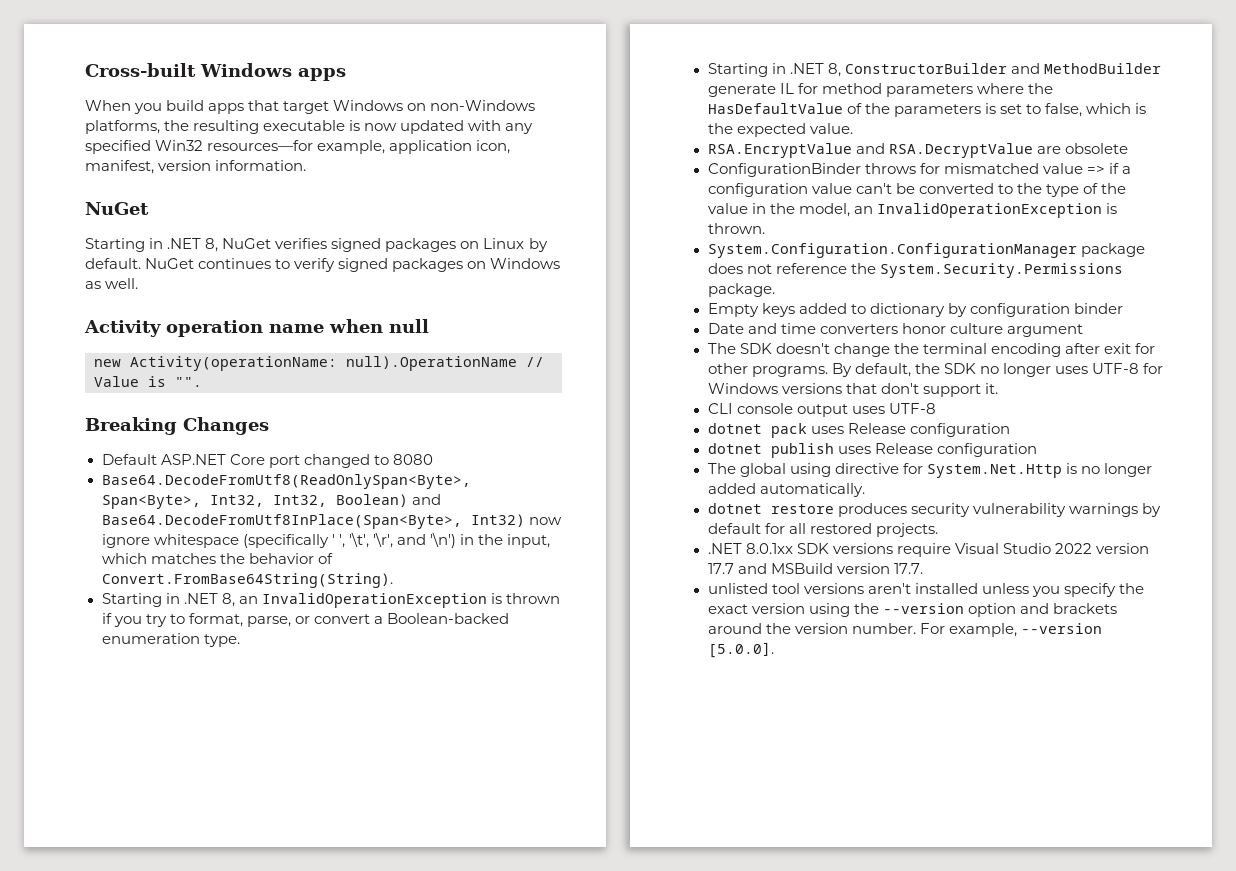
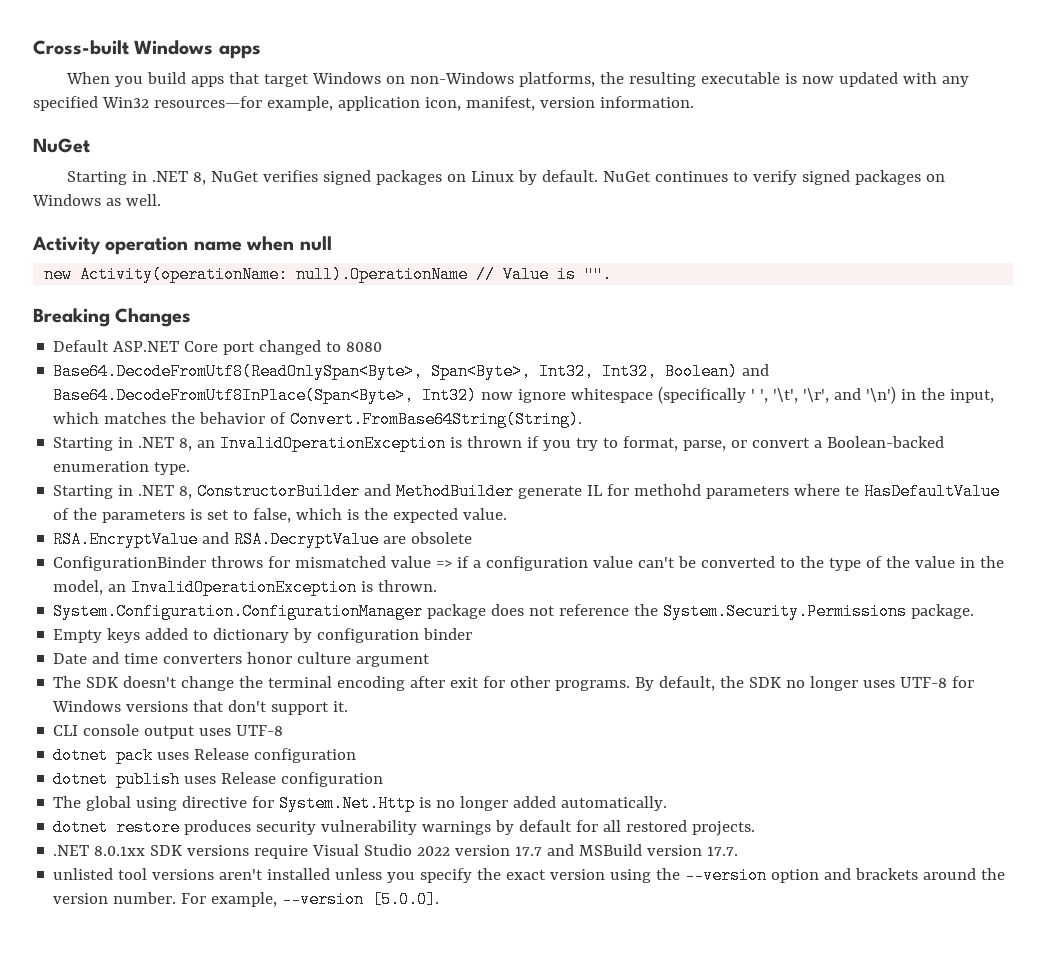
[821,83,882,94] method -> [634,484,702,496] methohd
[1027,83,1053,94] the -> [845,486,860,496] te

